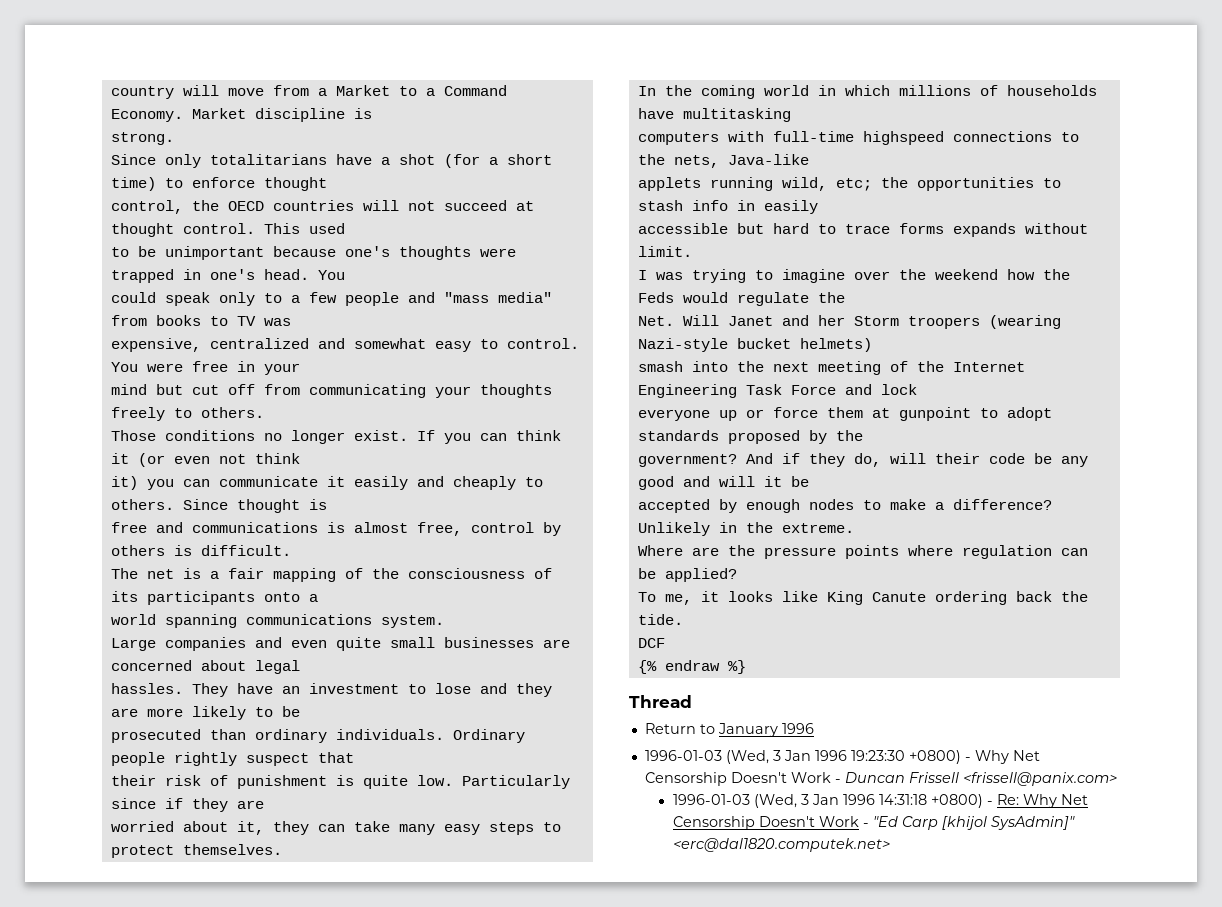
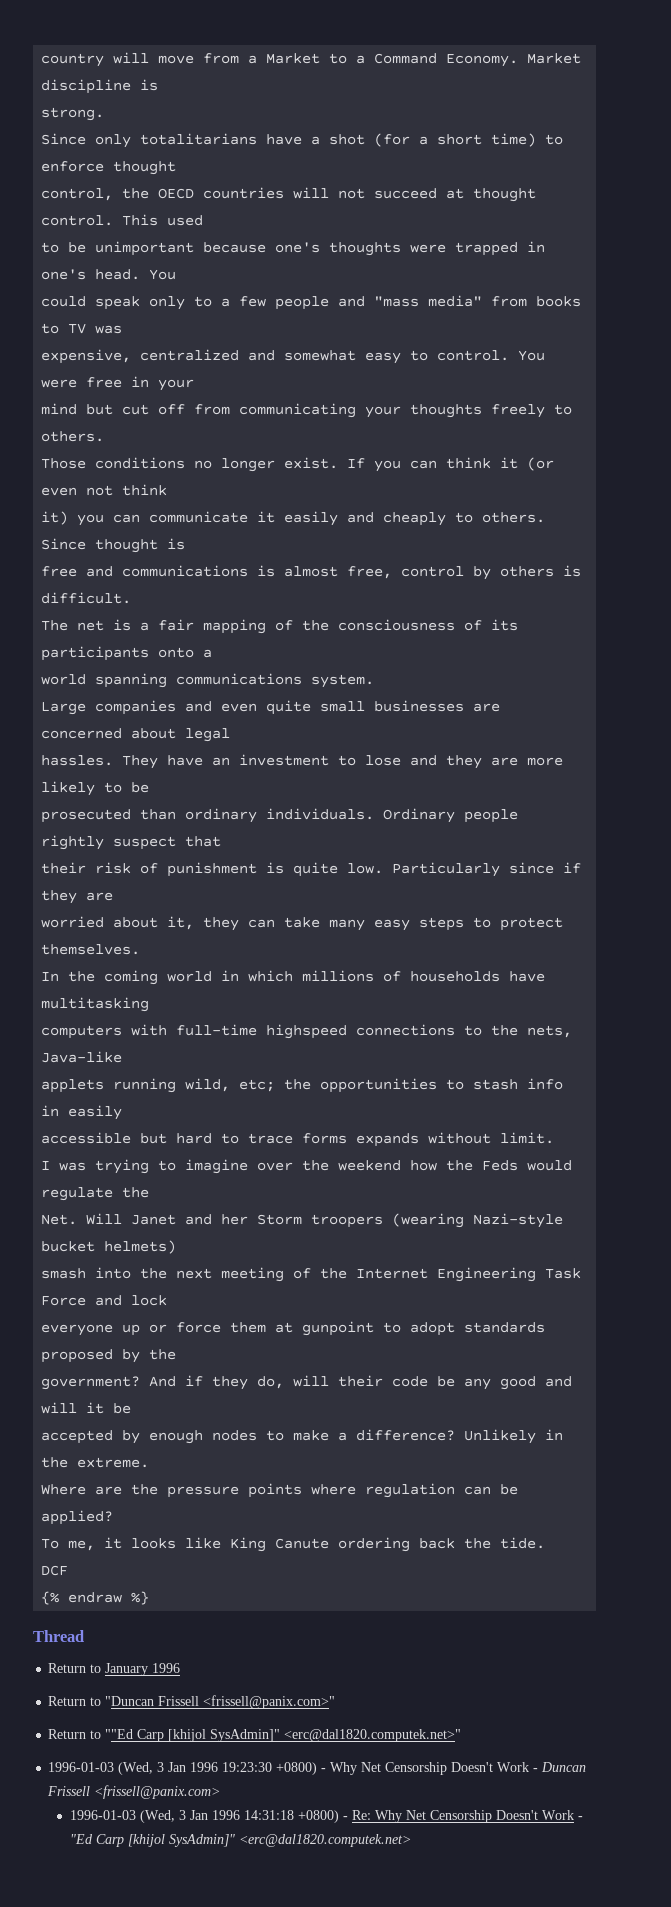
(814, 728) none -> [48,1695,336,1709] [48,1729,462,1742] // Return to "Duncan Frissell <frissell@panix.com>" // Return to ""Ed Carp [khijol SysAdmin]" <erc@dal1820.computek.net>"

